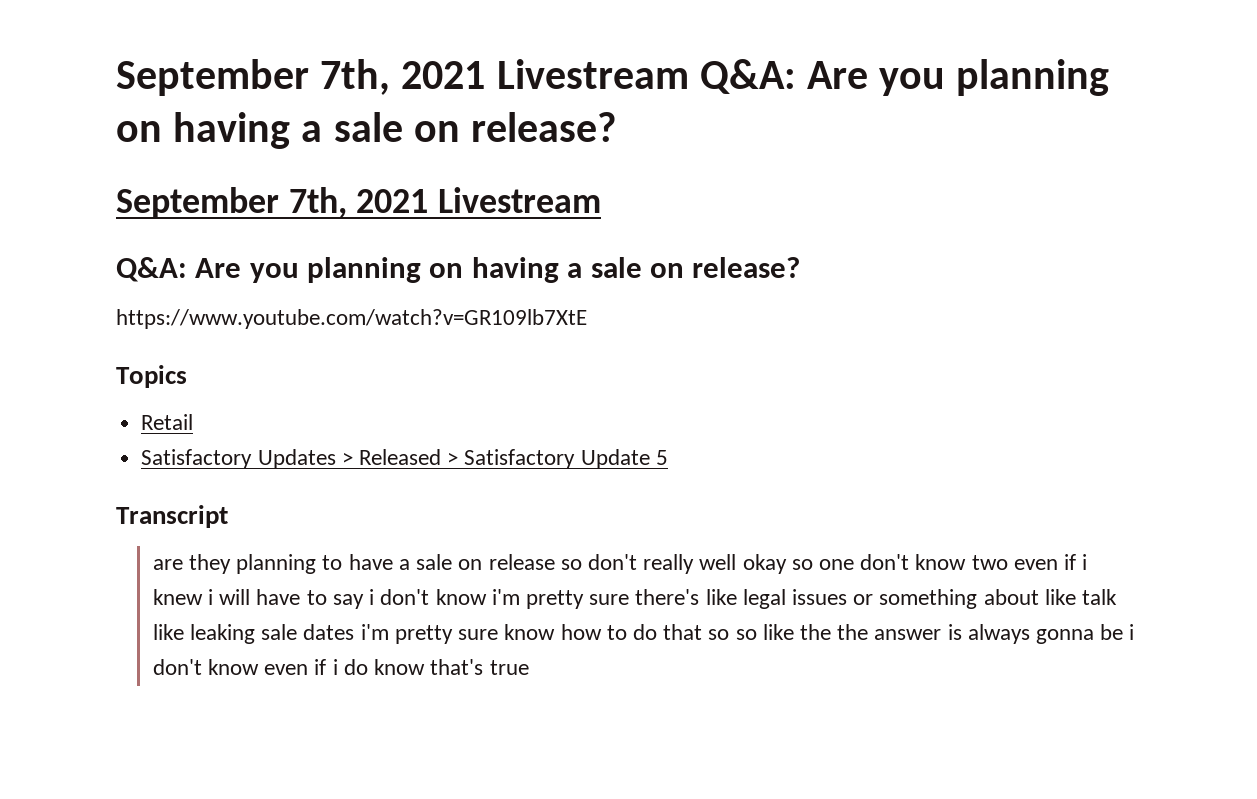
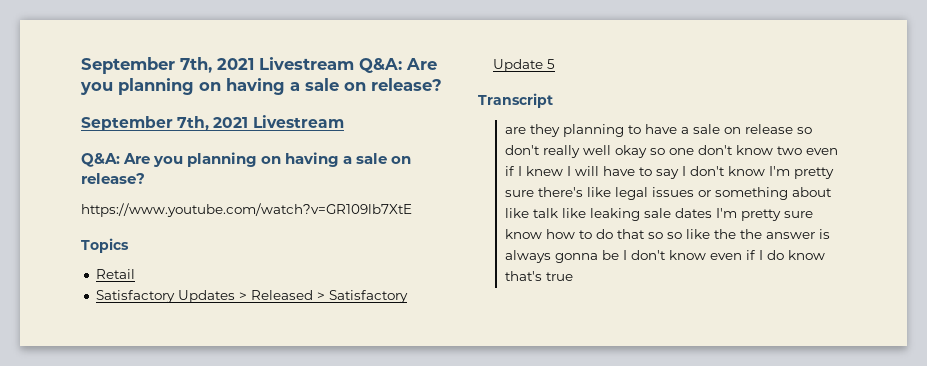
[1082,554,1088,570] [152,589,214,605] i knew i -> [517,166,571,176] I knew I
[369,589,520,605] i don't know i'm -> [681,166,790,176] I don't know I'm
[360,624,389,640] i'm -> [715,208,737,218] I'm
[1129,624,1135,640] i -> [622,250,627,260] I
[332,659,338,675] i -> [758,250,763,260] I

